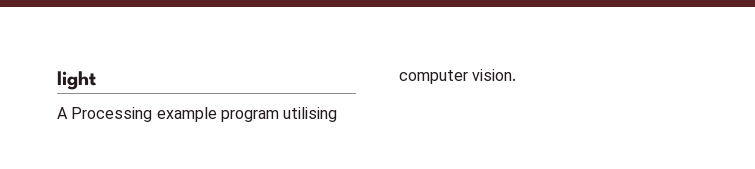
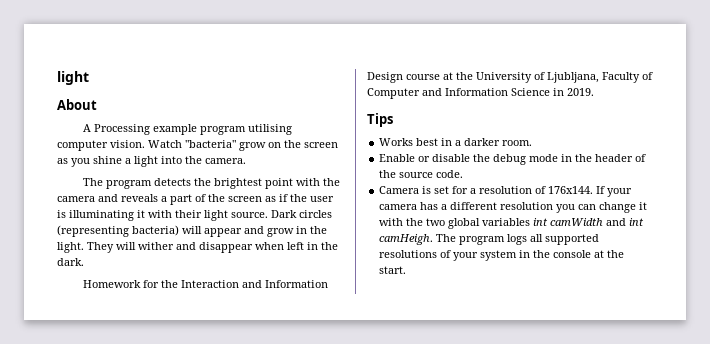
[57,71,96,90] light -> [57,71,89,85] [57,99,97,110] light // About
(517, 75) none -> [148,140,338,151] [57,156,246,167] [82,178,340,189] [57,194,334,205] [57,210,332,221] [57,225,327,237] [57,242,338,253] [57,258,84,266] [82,280,328,288] [367,72,653,83] [367,88,594,99] [367,113,393,127] [379,138,533,146] [379,154,647,165] [379,170,464,178] [379,186,633,197] [379,202,648,213] [379,218,645,229] [379,234,600,245] [379,250,625,261] [379,266,407,274] Watch "bacteria" grow on the screen as you shine a light into the camera. // The program detects the brightest point with the camera and reveals a part of the screen as if the user is illuminating it with their light source. Dark circles (representing bacteria) will appear and grow in the light. They will wither and disappear when left in the dark. // Homework for the Interaction and Information Design course at the University of Ljubljana, Faculty of Computer and Information Science in 2019. // Tips // Works best in a darker room. // Enable or disable the debug mode in the header of the source code. // Camera is set for a resolution of 176x144. If your camera has a different resolution you can change it with the two global variables int camWidth and int camHeigh. The program logs all supported resolutions of your system in the console at the start.

